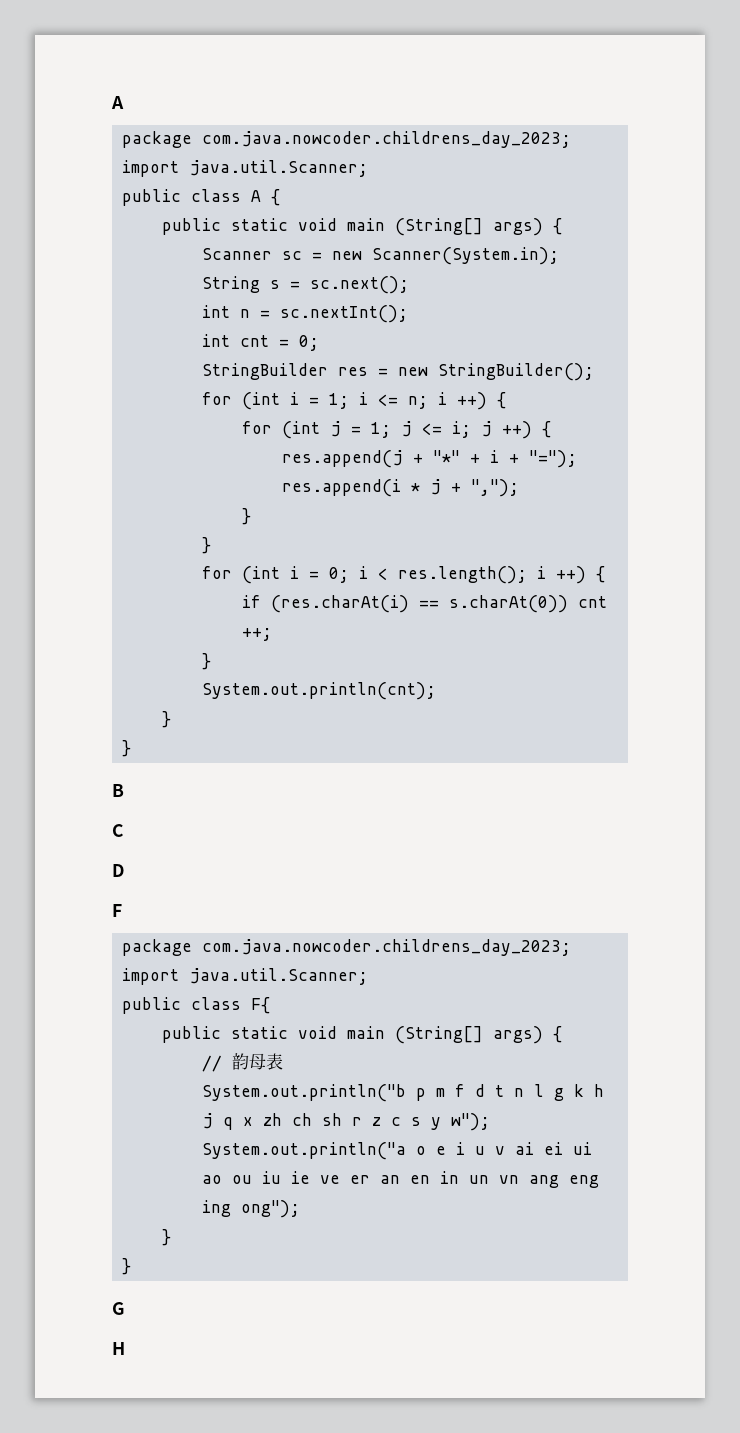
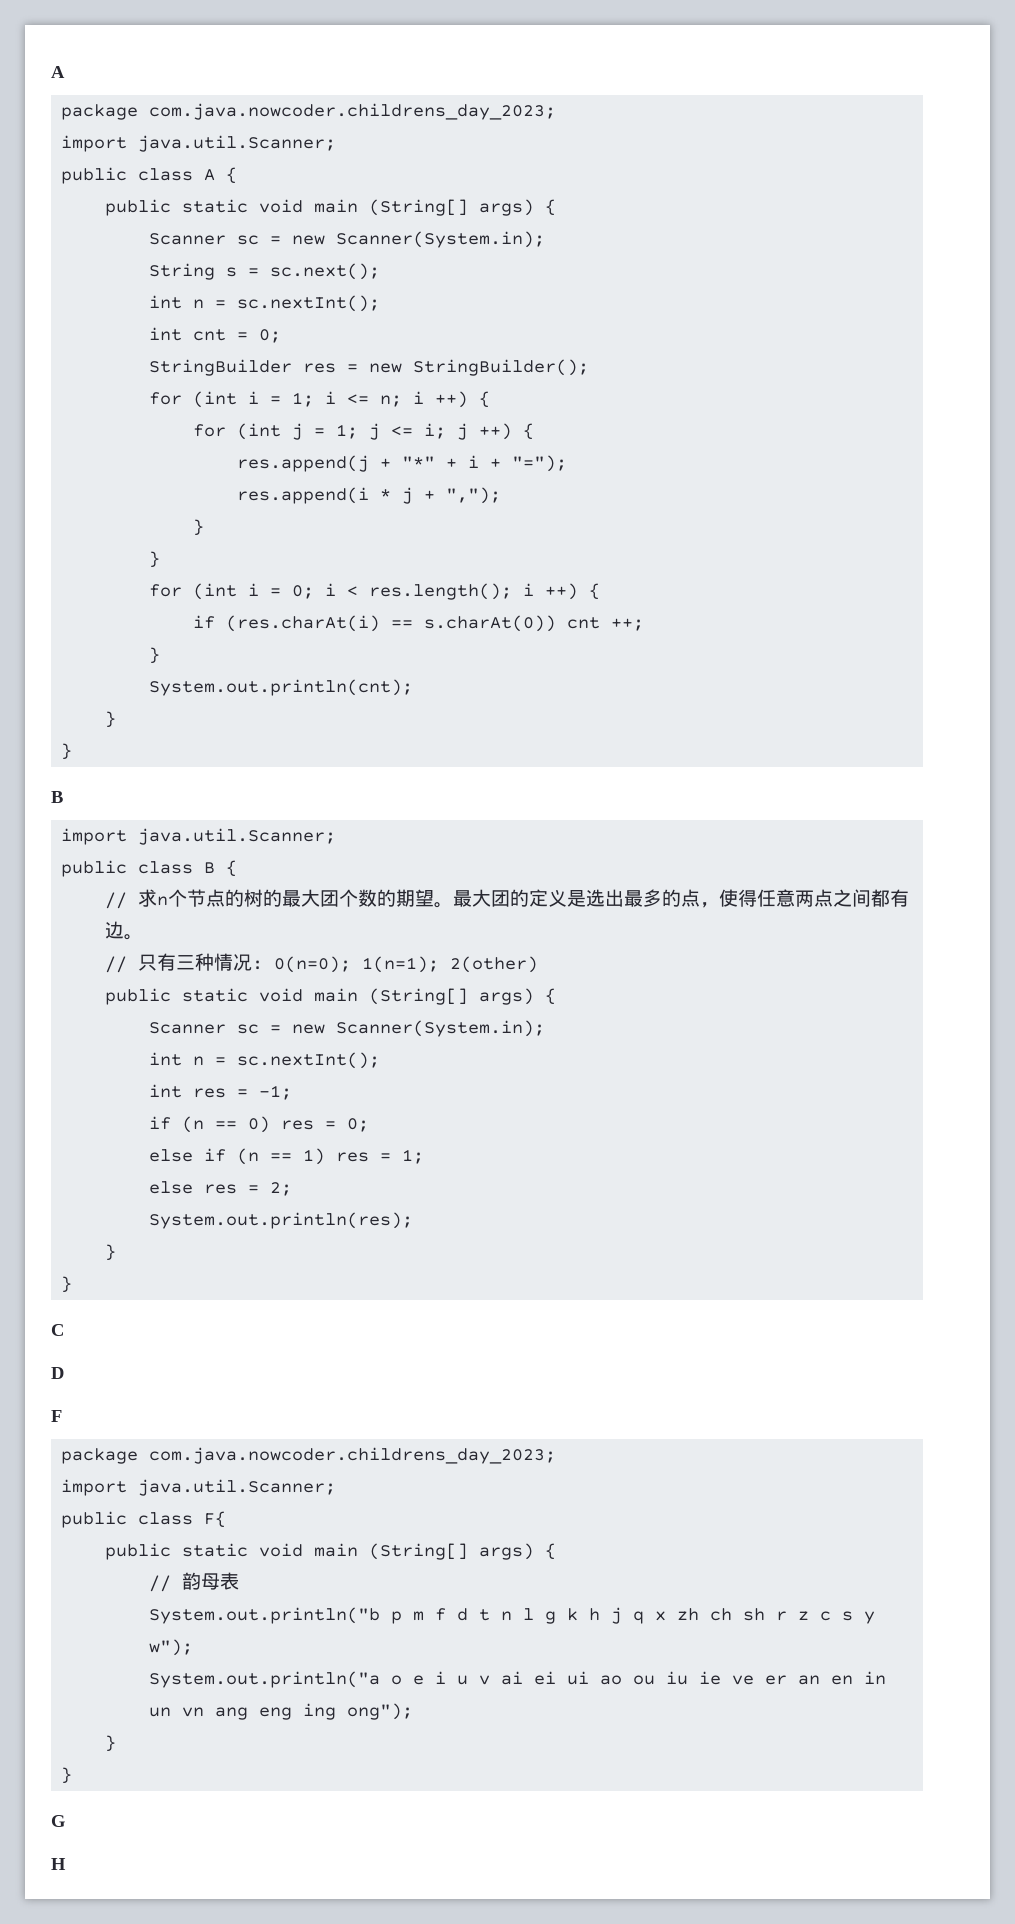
(124, 790) none -> [61,828,337,845] [61,860,238,877] [105,889,910,909] [105,921,144,940] [105,953,539,973] [105,988,557,1005] [149,1020,546,1037] [149,1052,381,1069] [149,1084,293,1100] [149,1116,370,1133] [149,1148,425,1165] [149,1181,293,1196] [149,1212,414,1229] [105,1244,117,1261] [61,1276,73,1293] // import java.util.Scanner; // public class B { // // 求n个节点的树的最大团个数的期望。最大团的定义是选出最多的点，使得任意两点之间都有边。 // // 只有三种情况: 0(n=0); 1(n=1); 2(other) // public static void main (String[] args) { // Scanner sc = new Scanner(System.in); // int n = sc.nextInt(); // int res = -1; // if (n == 0) res = 0; // else if (n == 1) res = 1; // else res = 2; // System.out.println(res); // } // }

